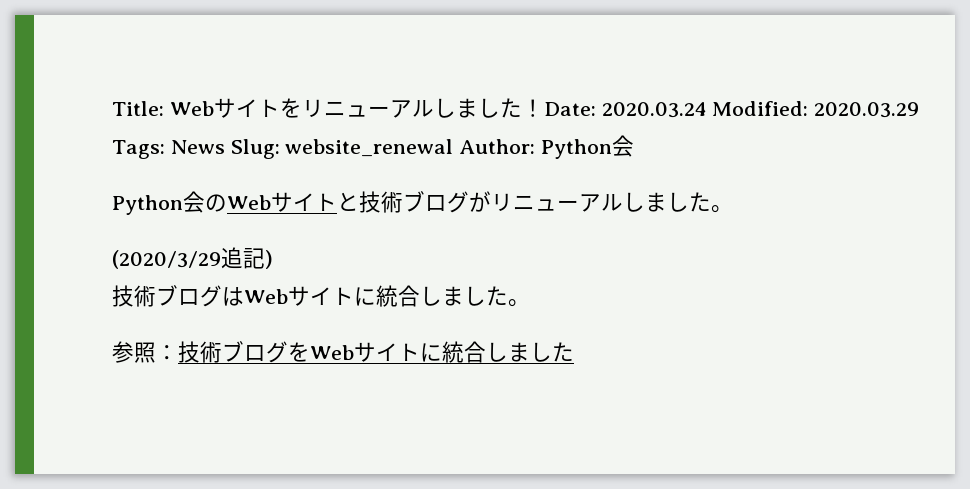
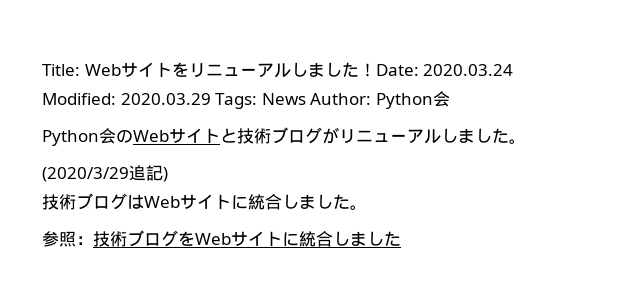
[230,139,454,159] Slug: website_renewal -> (306, 99) none

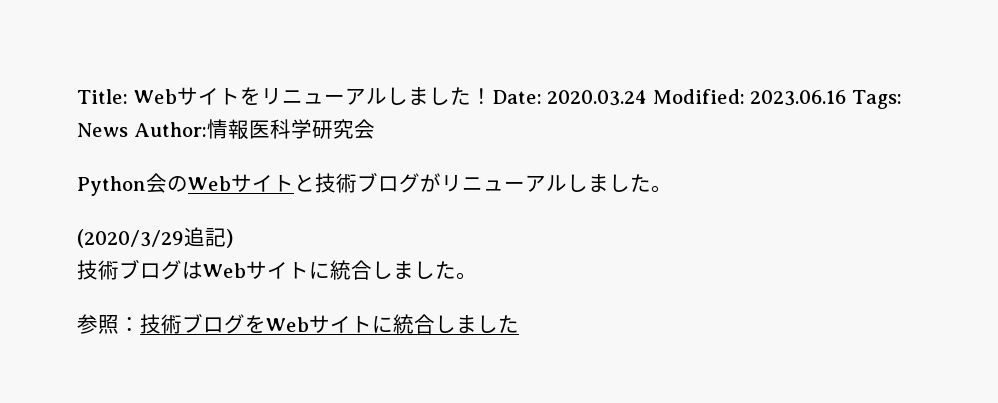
[120,93,211,105] 2020.03.29 -> [750,90,847,106] 2023.06.16
[375,93,433,109] Python -> [206,119,354,140] 情報医科学研究

